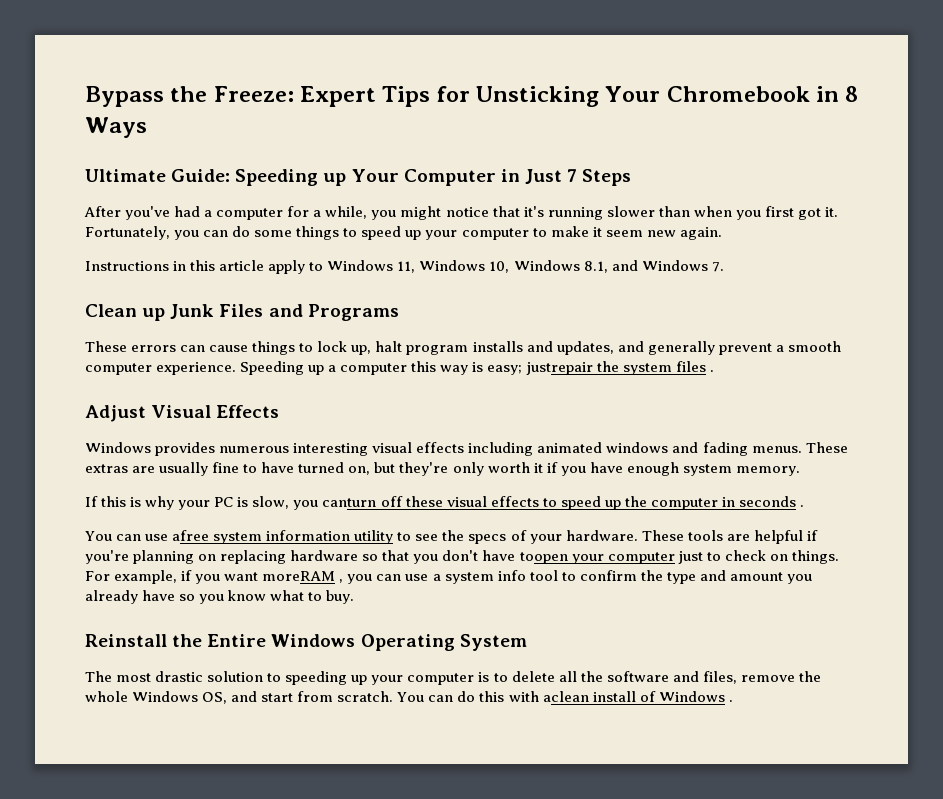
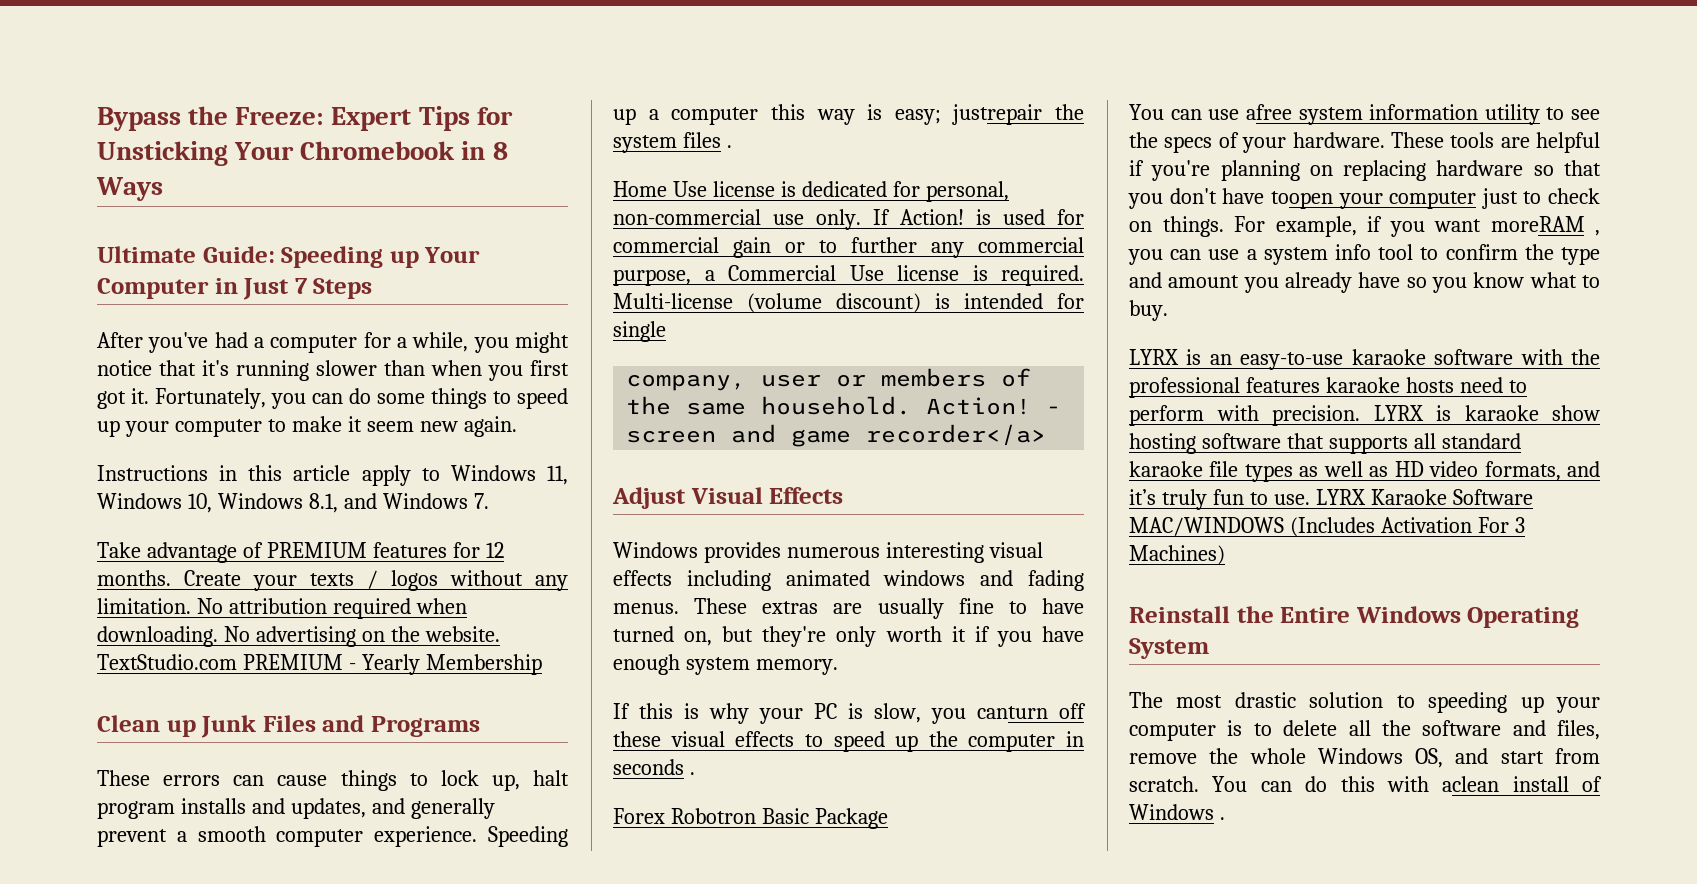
(724, 267) none -> [97,542,504,563] [97,570,568,591] [97,598,467,619] [97,626,500,647] [97,654,542,675] // Take advantage of PREMIUM features for 12 months. Create your texts / logos without any limitation. No attribution required when downloading. No advertising on the website. TextStudio.com PREMIUM - Yearly Membership
(714, 371) none -> [613,181,1009,202] [613,209,1084,230] [613,237,1084,258] [613,265,1084,286] [613,293,1084,313] [613,321,666,342] [626,368,1032,391] [626,396,1062,415] [626,424,1047,447] // Home Use license is dedicated for personal, non-commercial use only. If Action! is used for commercial gain or to further any commercial purpose, a Commercial Use license is required. Multi-license (volume discount) is intended for single // company, user or members of the same household. Action! - screen and game recorder</a>
(805, 506) none -> [613,808,888,829] // Forex Robotron Basic Package
(355, 597) none -> [1129,349,1600,370] [1129,377,1527,398] [1129,405,1600,426] [1129,433,1521,454] [1129,461,1600,482] [1129,489,1533,510] [1129,517,1525,537] [1129,545,1225,565] // LYRX is an easy-to-use karaoke software with the professional features karaoke hosts need to perform with precision. LYRX is karaoke show hosting software that supports all standard karaoke file types as well as HD video formats, and it’s truly fun to use. LYRX Karaoke Software MAC/WINDOWS (Includes Activation For 3 Machines)

